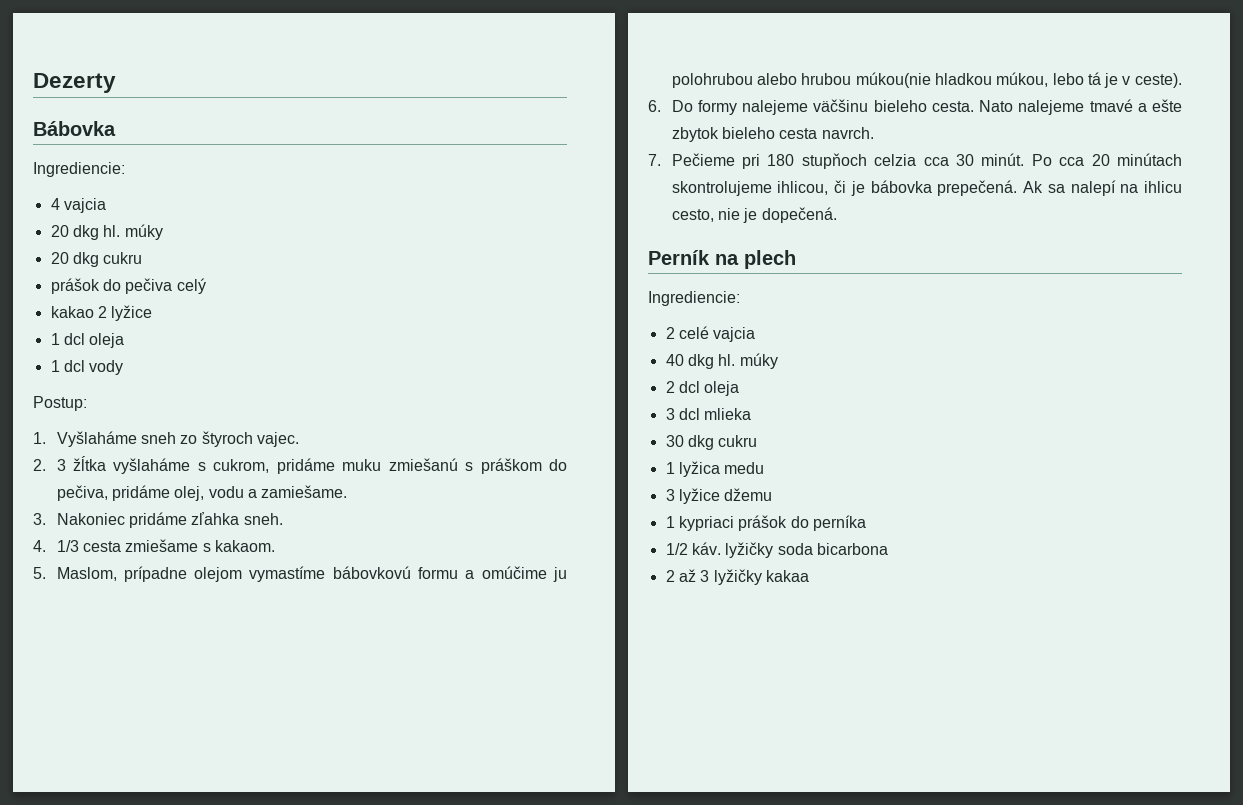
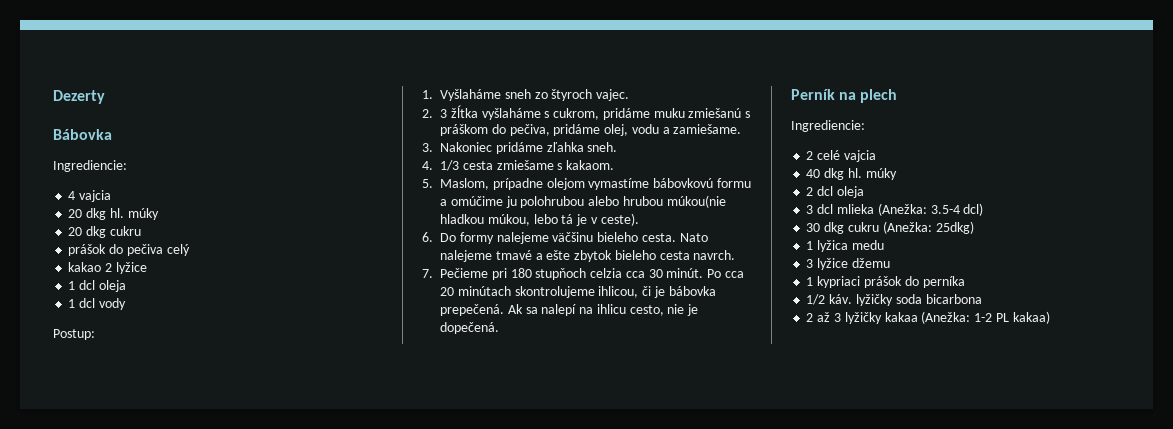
(752, 414) none -> [877,203,984,216] (Anežka: 3.5-4 dcl)
(758, 441) none -> [882,221,974,234] (Anežka: 25dkg)
(809, 576) none -> [921,311,1050,324] (Anežka: 1-2 PL kakaa)

